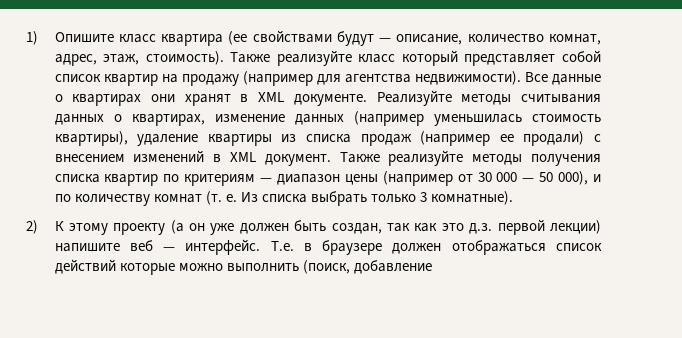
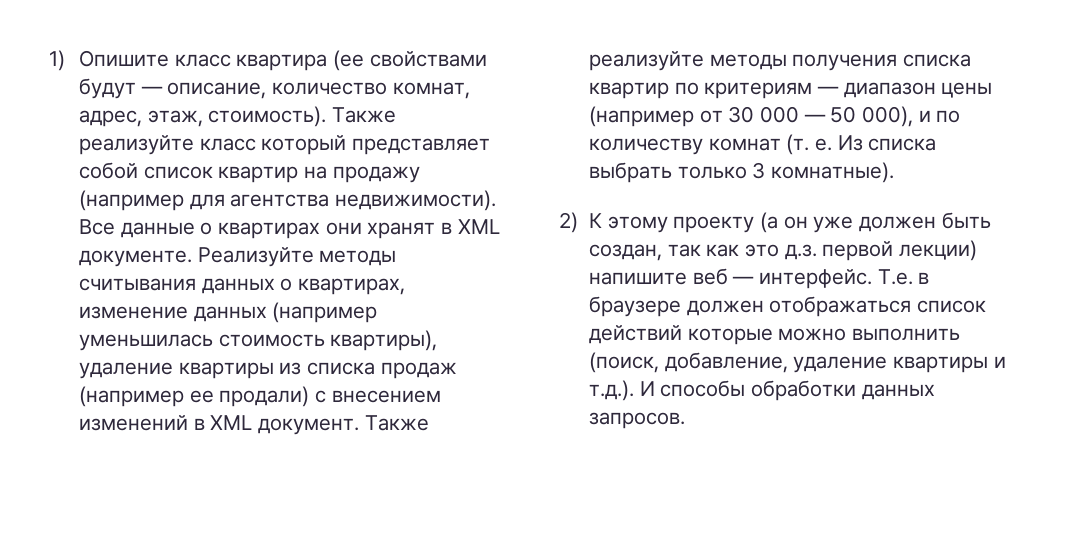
[353,260,432,274] добавление -> [664,352,1006,373] [589,380,935,401] [589,412,686,429] добавление, удаление квартиры и т.д.). И способы обработки данных запросов.

